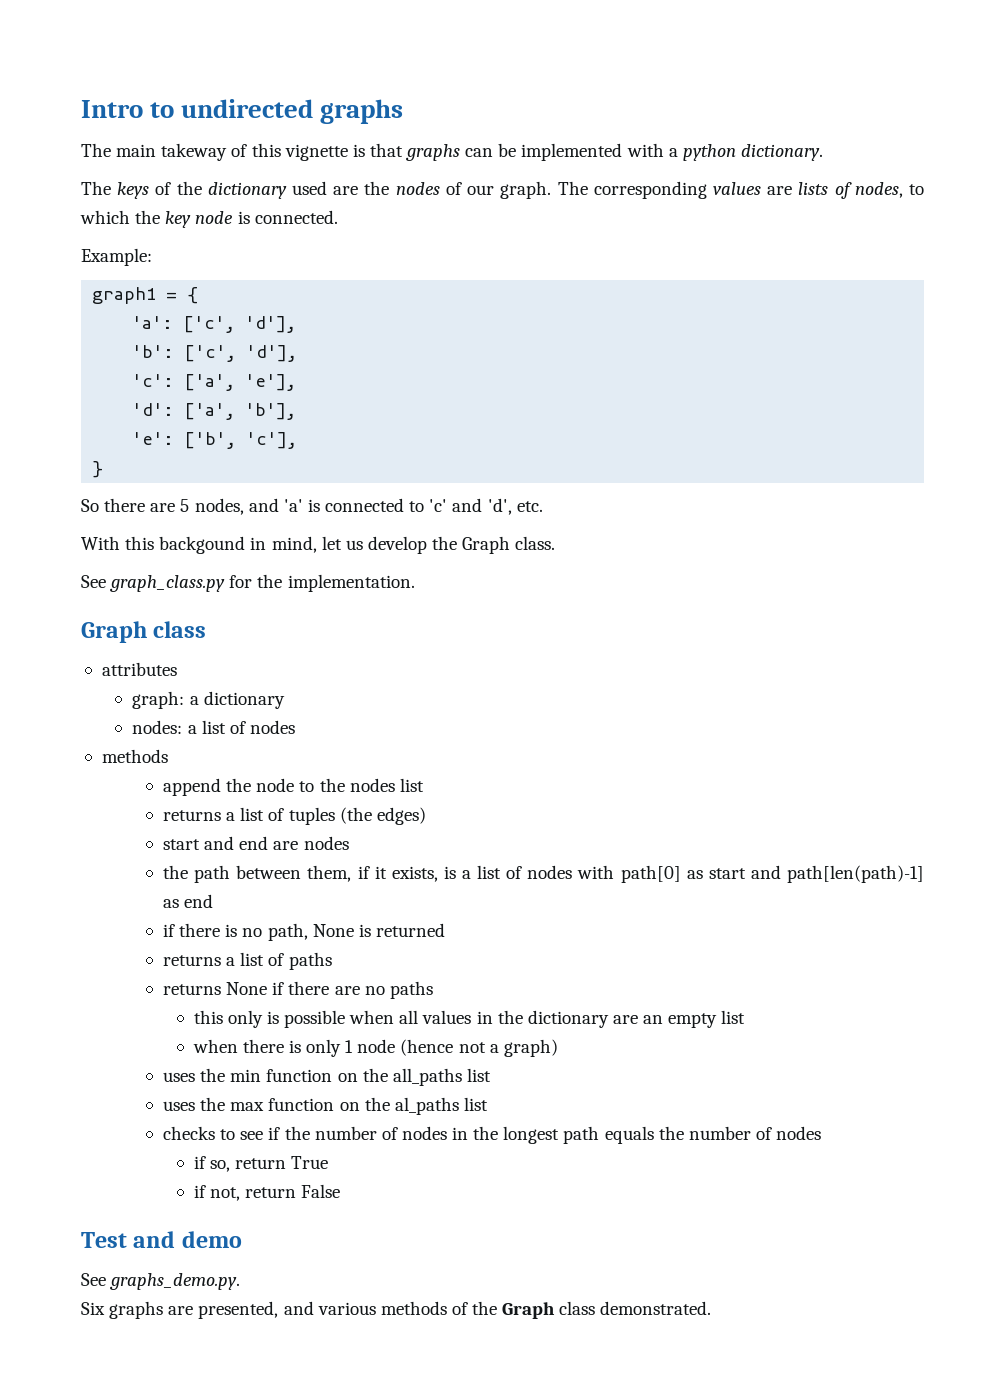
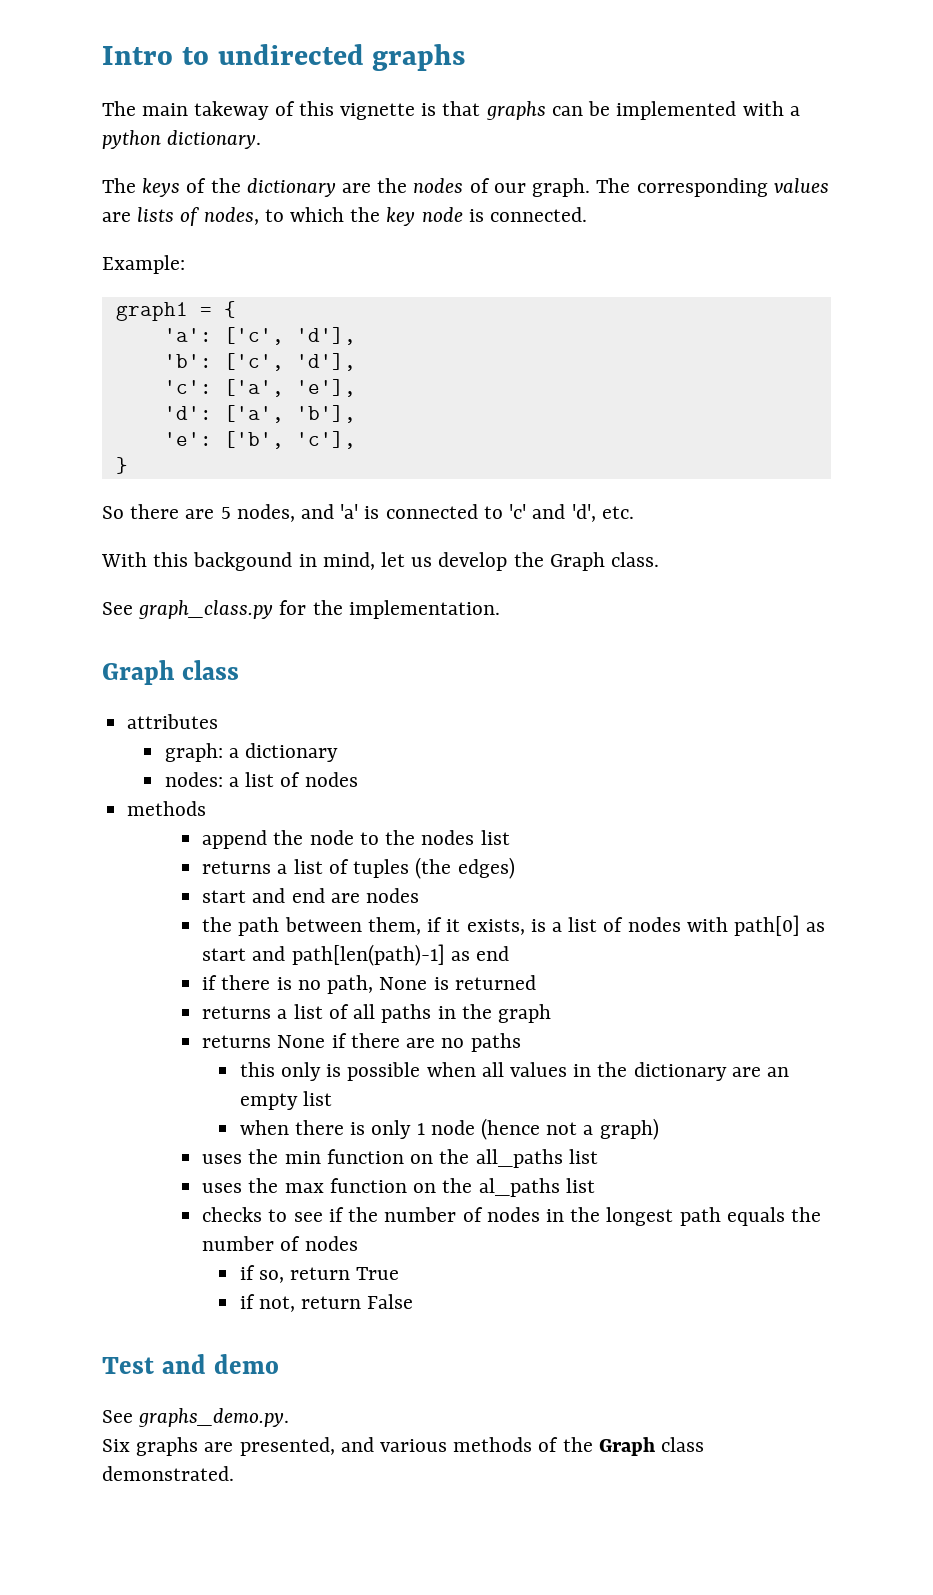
[292,181,328,195] used -> (336, 187) none
[288,952,332,970] paths -> [353,1004,551,1023] all paths in the graph

